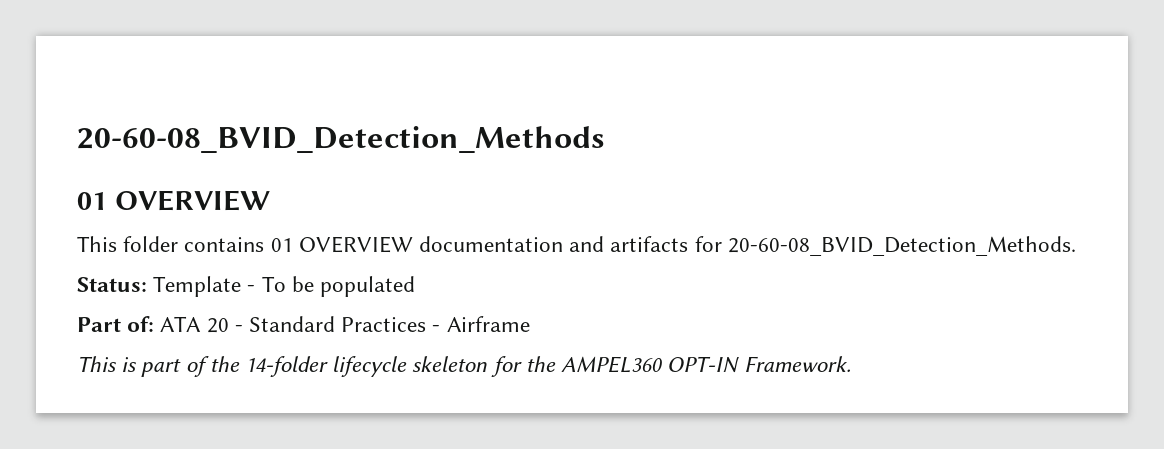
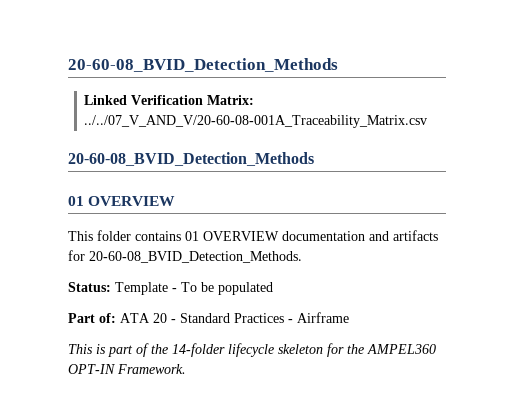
[77,126,605,153] 20-60-08_BVID_Detection_Methods -> [68,58,338,72] [84,95,255,105] [84,115,428,128] [68,152,314,166] 20-60-08_BVID_Detection_Methods // Linked Verification Matrix: ../../07_V_AND_V/20-60-08-001A_Traceability_Matrix.csv // 20-60-08_BVID_Detection_Methods

